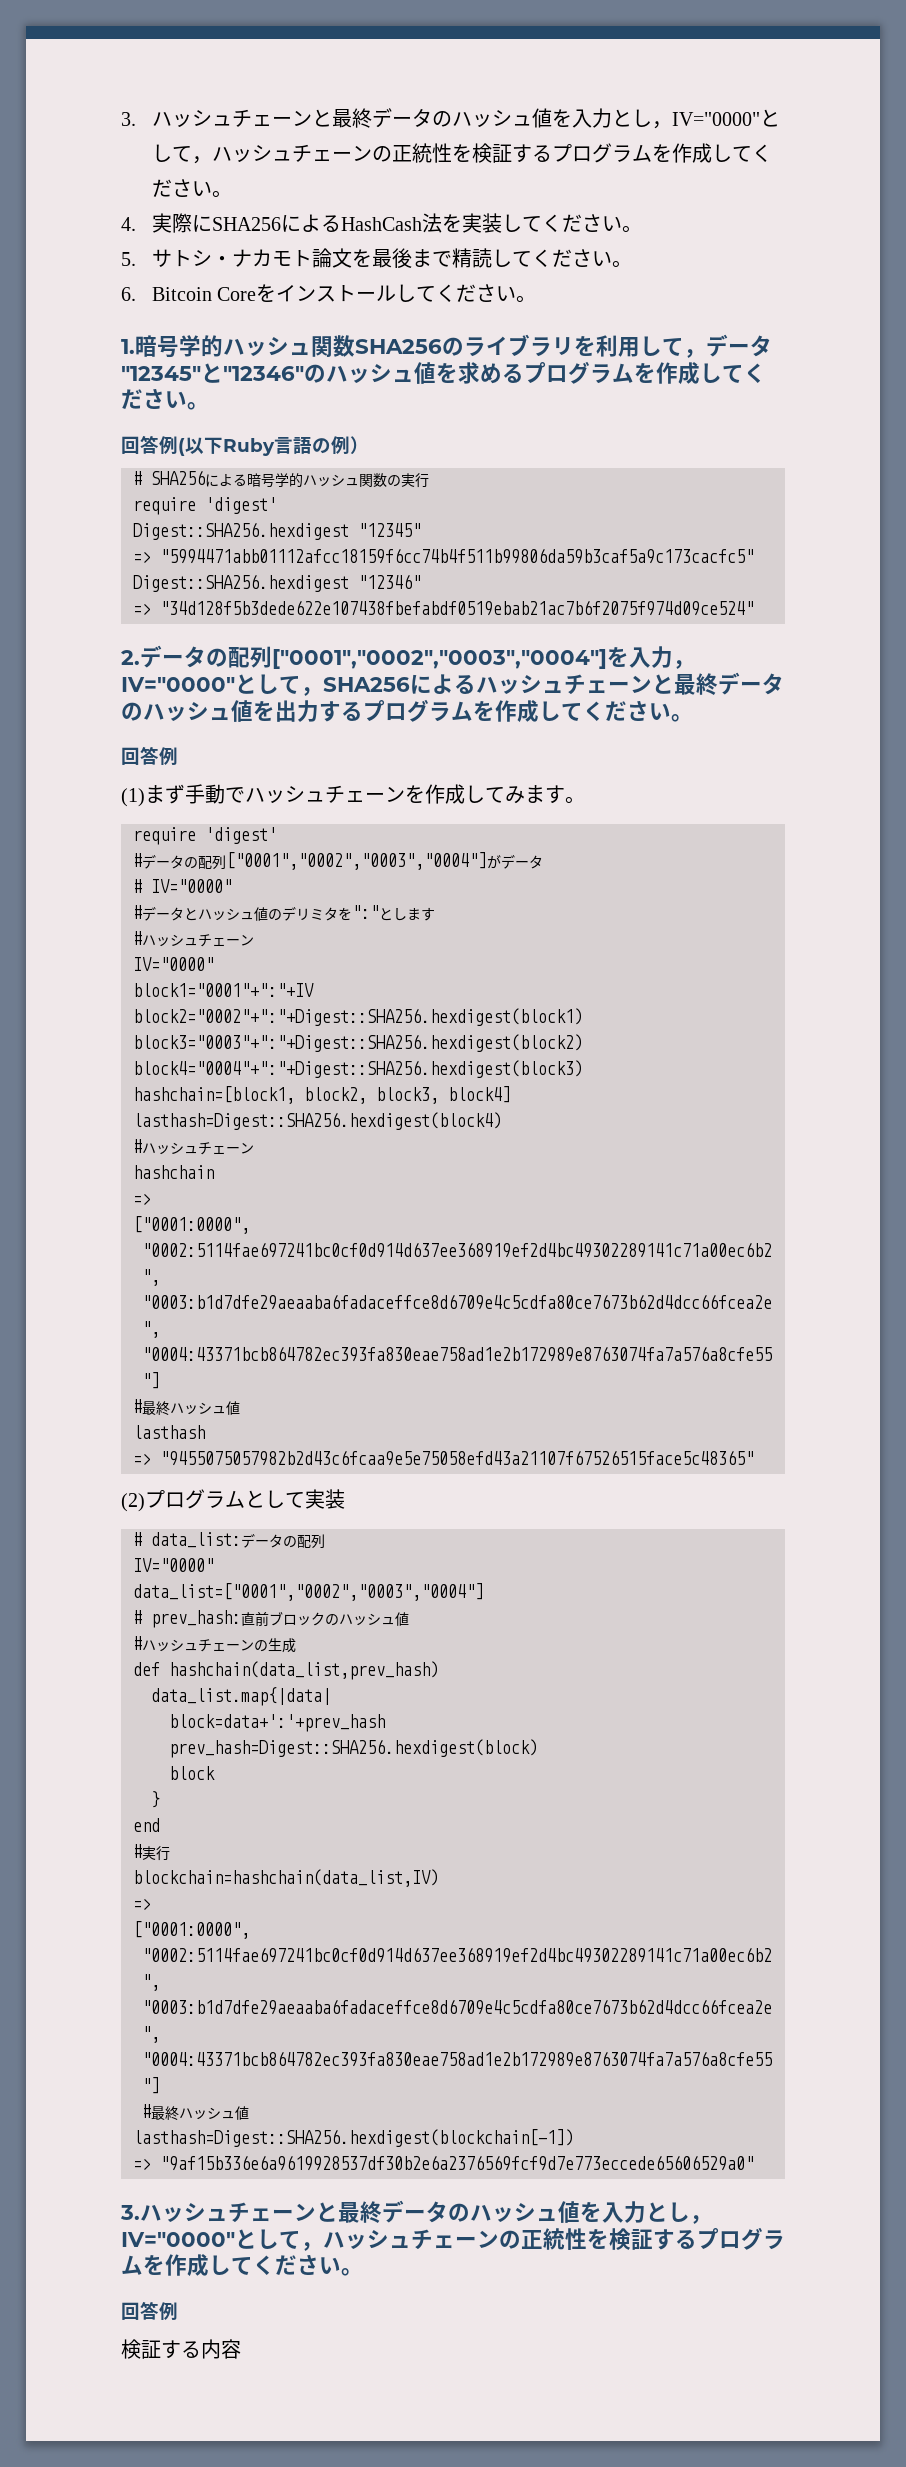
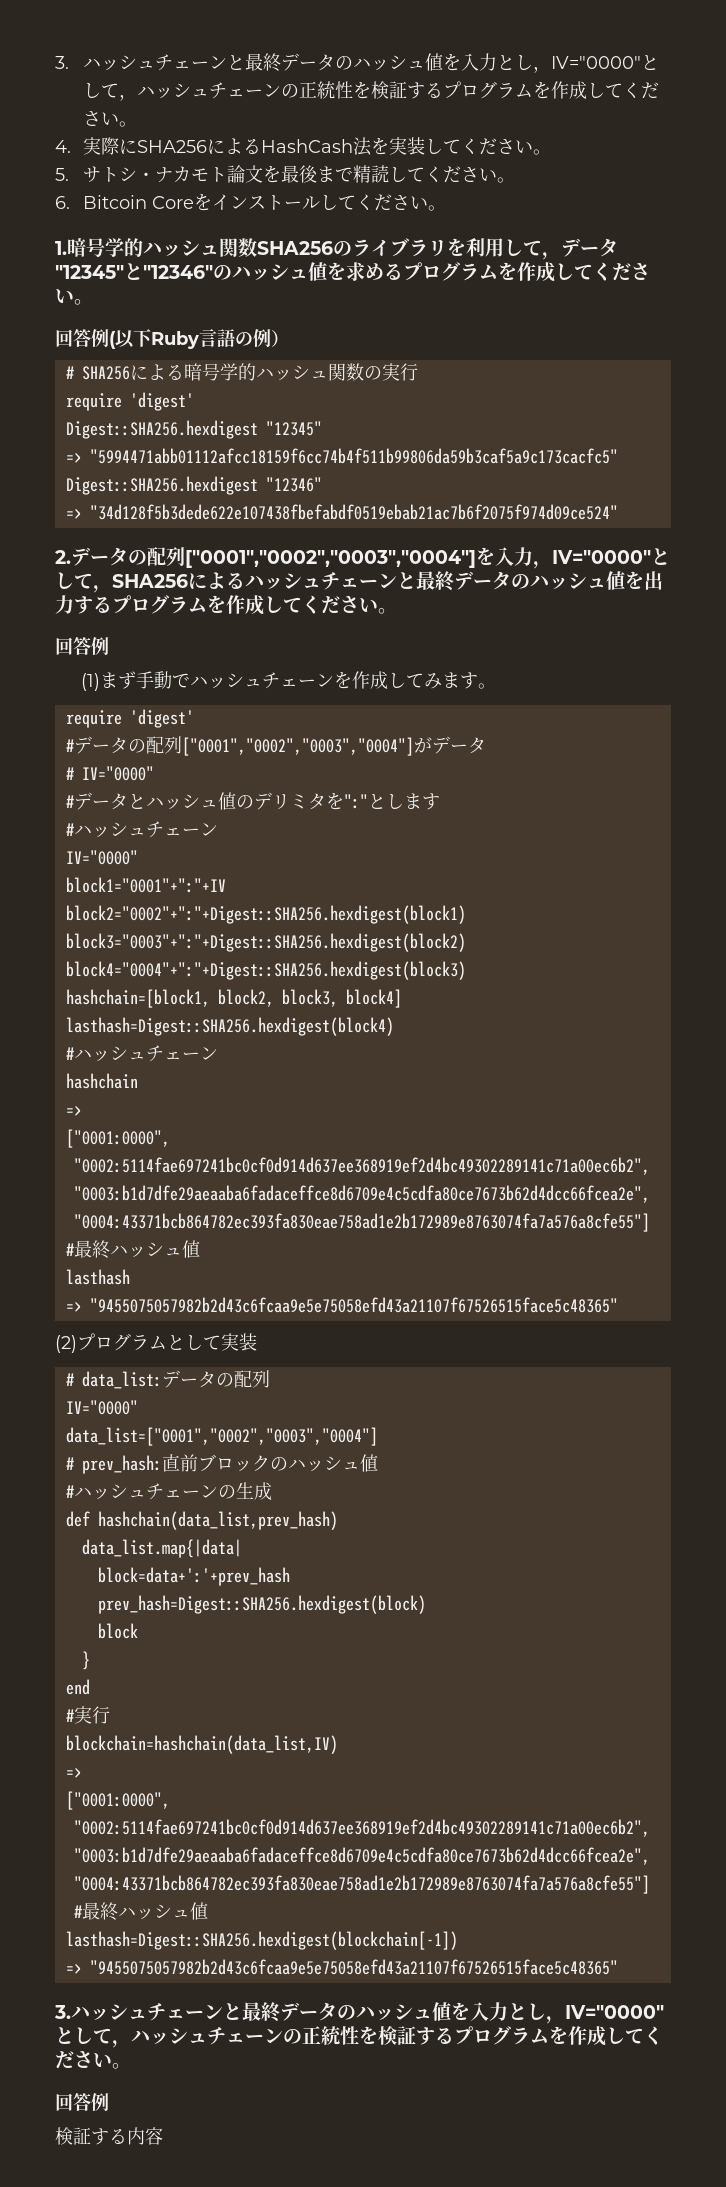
[160,2155,754,2171] "9af15b336e6a9619928537df30b2e6a2376569fcf9d7e773eccede65606529a0" -> [89,1959,618,1975] "9455075057982b2d43c6fcaa9e5e75058efd43a21107f67526515face5c48365"

